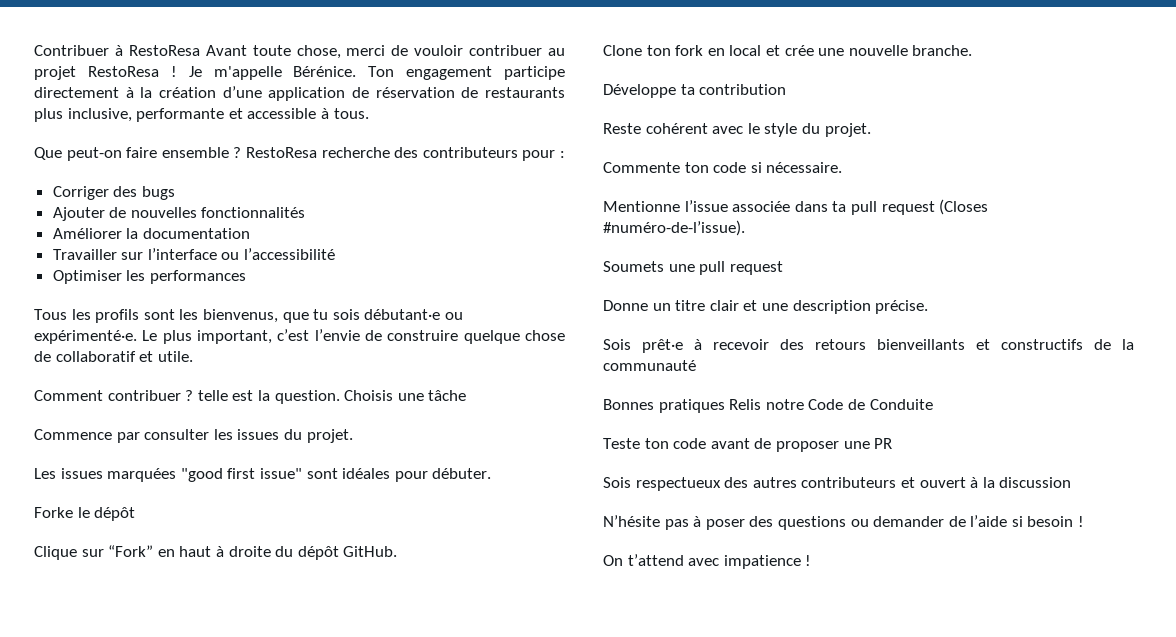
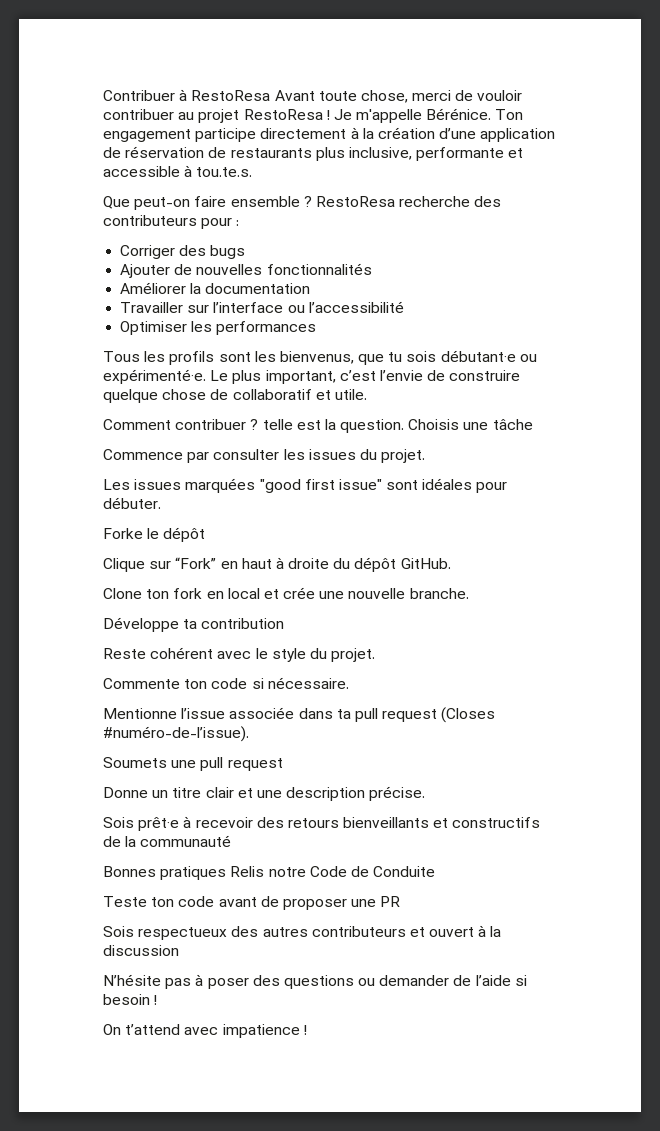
[333,108,369,119] tous. -> [196,167,253,177] tou.te.s.

